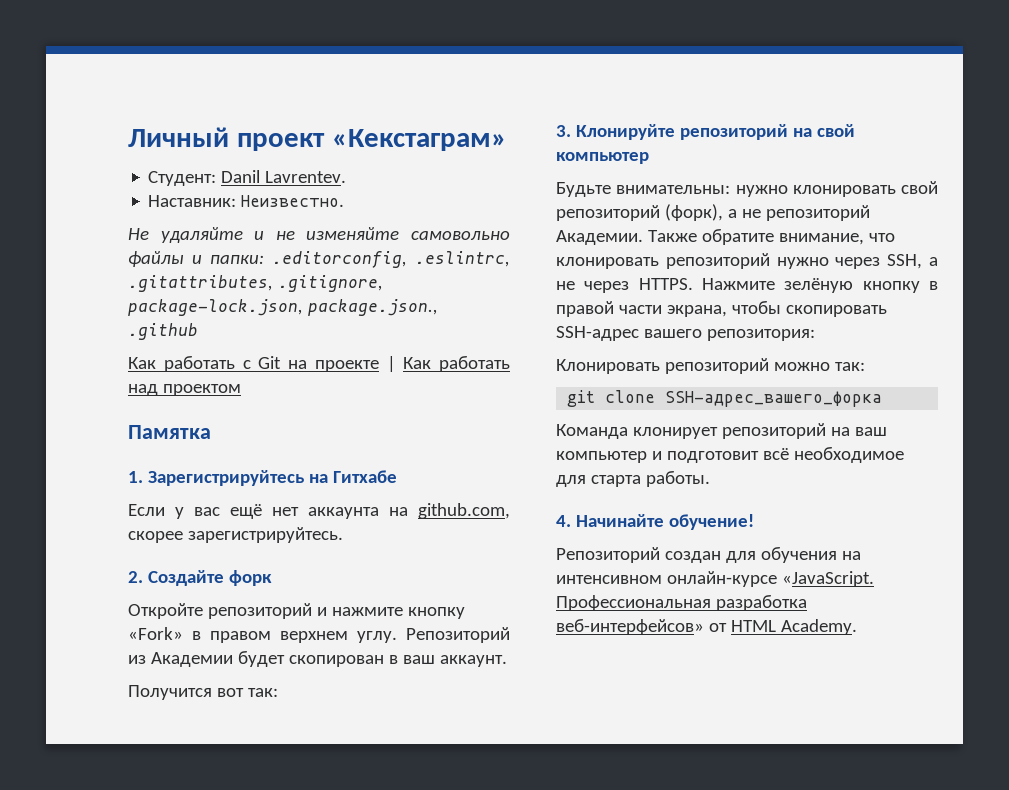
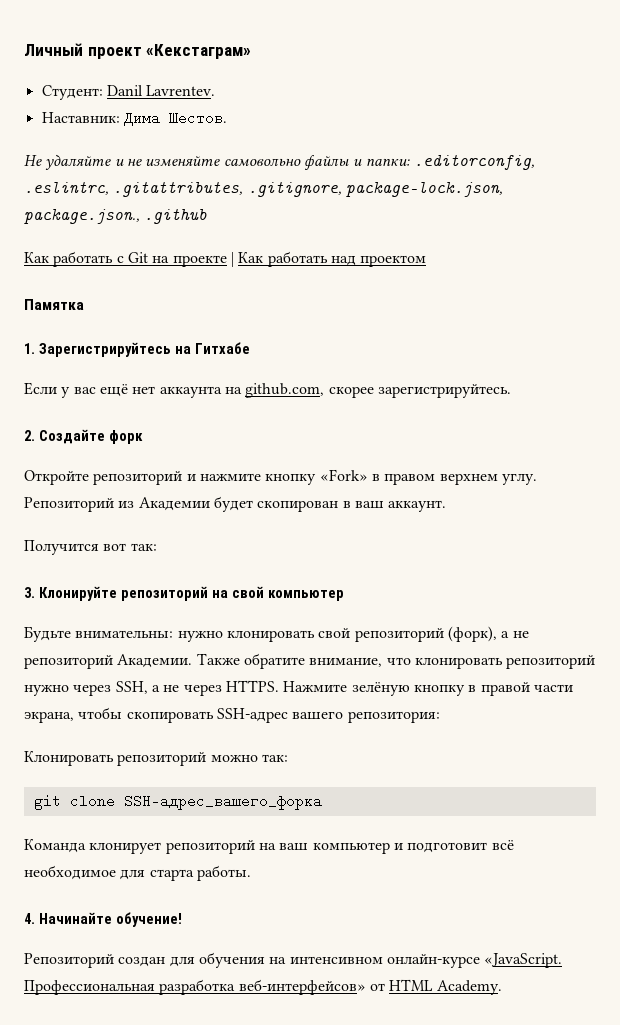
[241,195,345,207] Неизвестно. -> [123,109,227,126] Дима Шестов.

